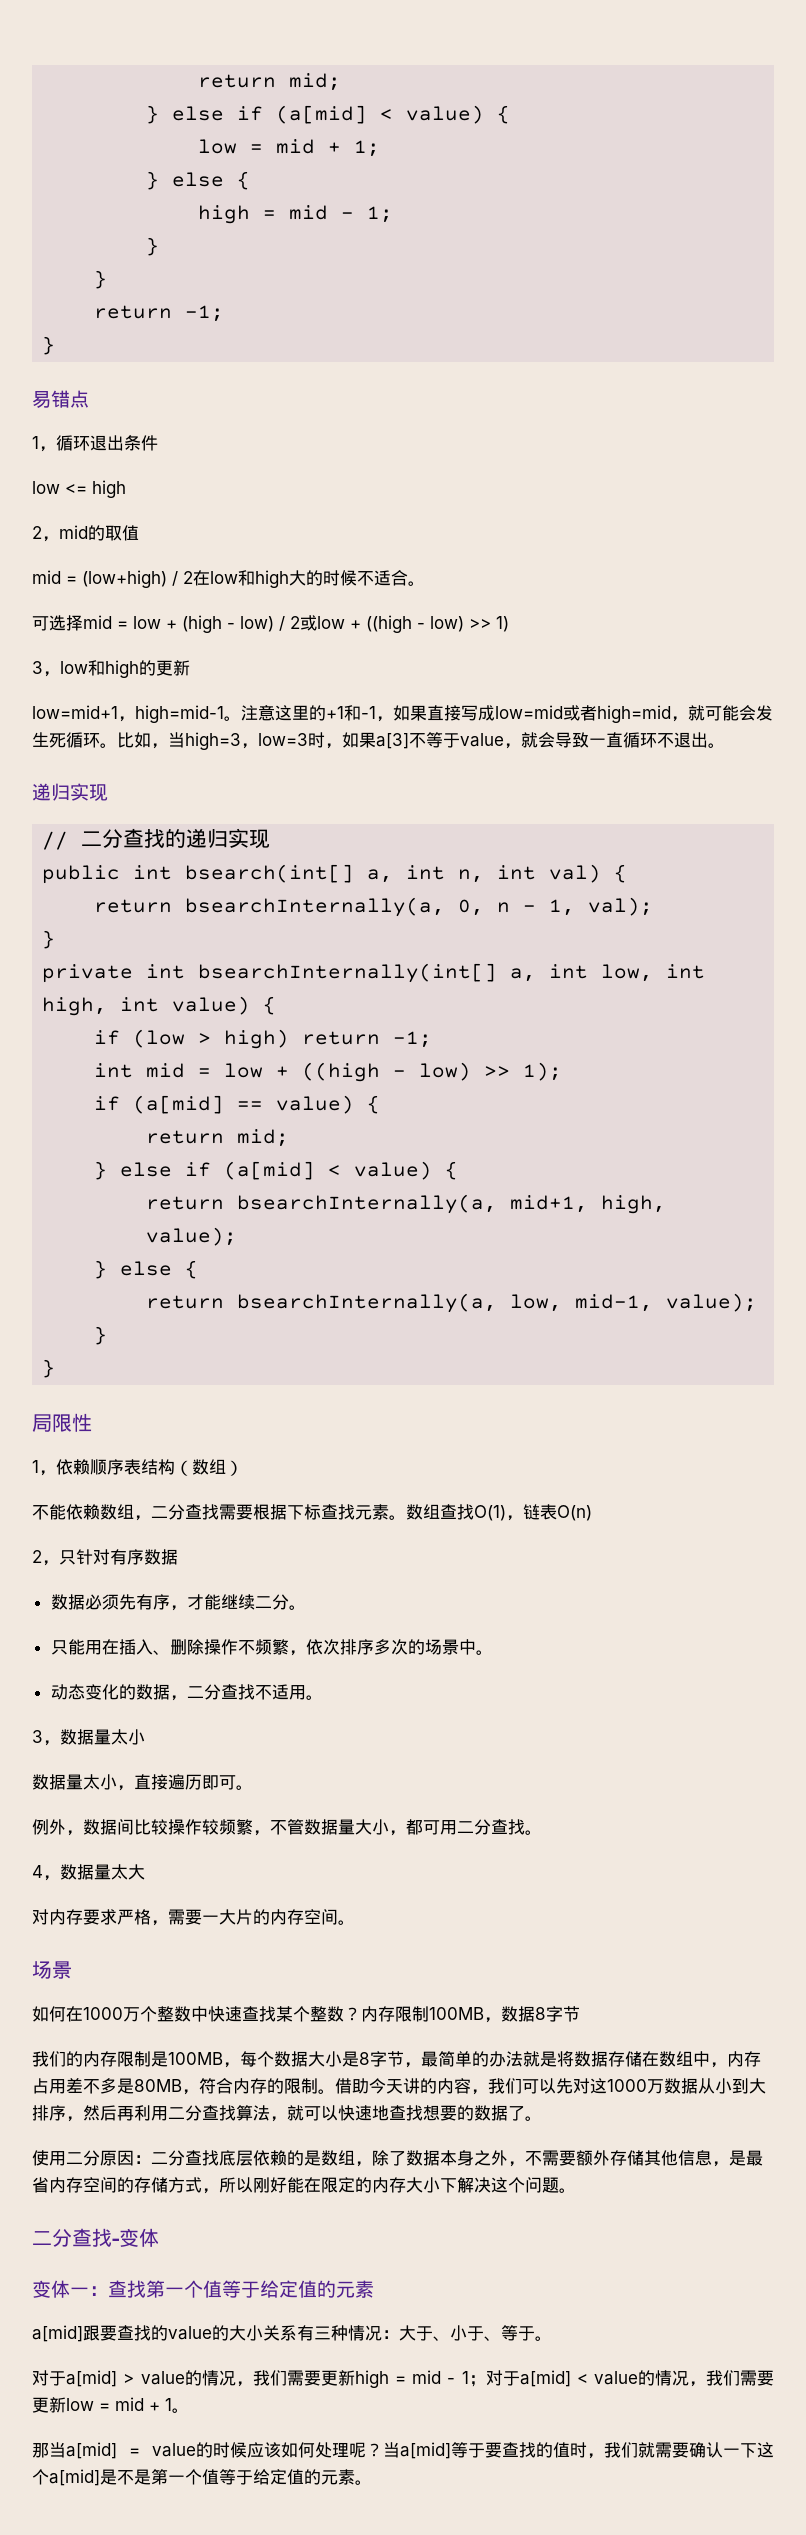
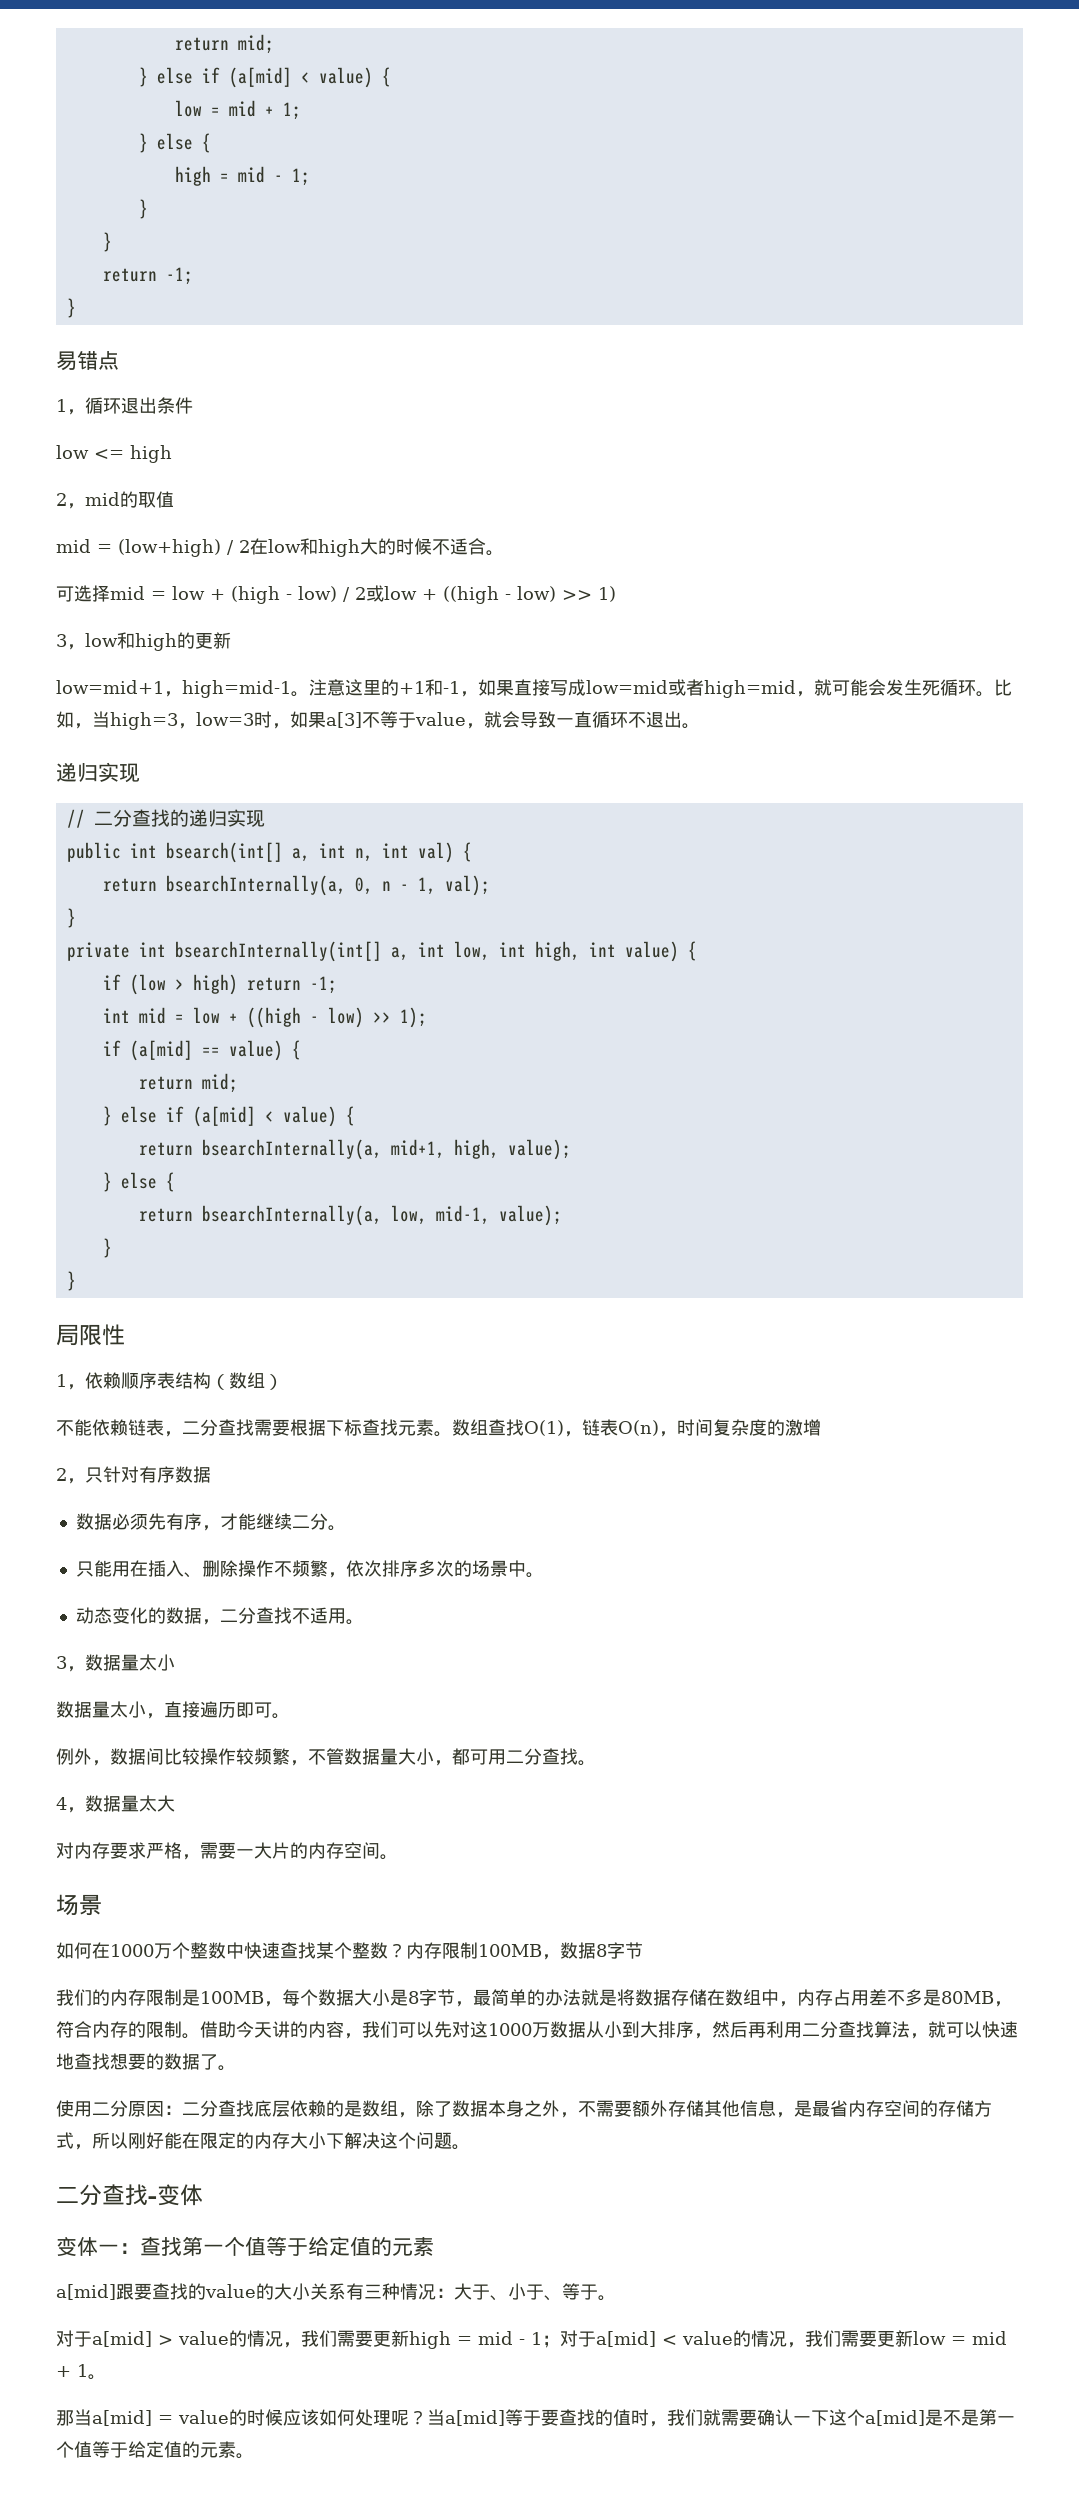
[100,1504,134,1520] 数组 -> [128,1419,164,1436] 链表
(592, 1513) none -> [659,1419,821,1437] ，时间复杂度的激增

